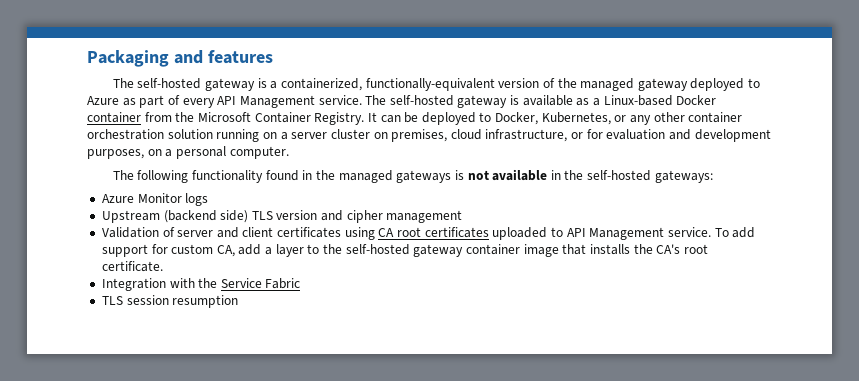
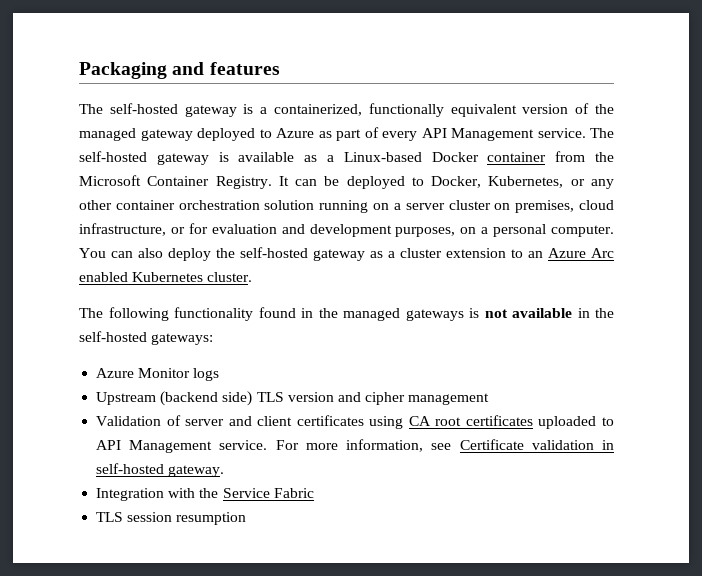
[365,78,495,91] functionally-equivalent -> [368,103,517,117] functionally equivalent
(289, 152) none -> [79,247,614,261] [79,272,253,282] You can also deploy the self-hosted gateway as a cluster extension to an Azure Arc enabled Kubernetes cluster.
[714,227,756,238] [101,244,708,257] [101,261,163,272] To add support for custom CA, add a layer to the self-hosted gateway container image that installs the CA's root certificate. -> [275,439,615,452] [96,463,225,477] For more information, see Certificate validation in self-hosted gateway.

